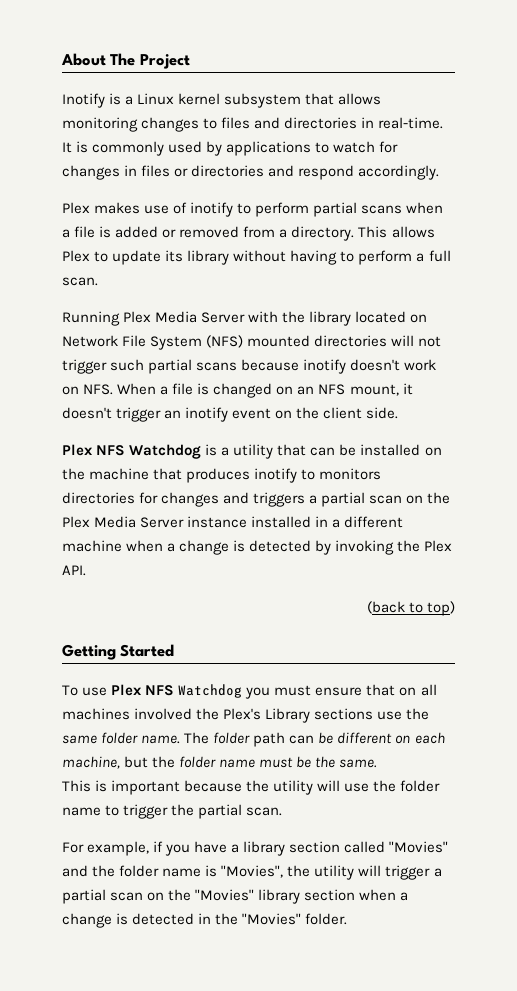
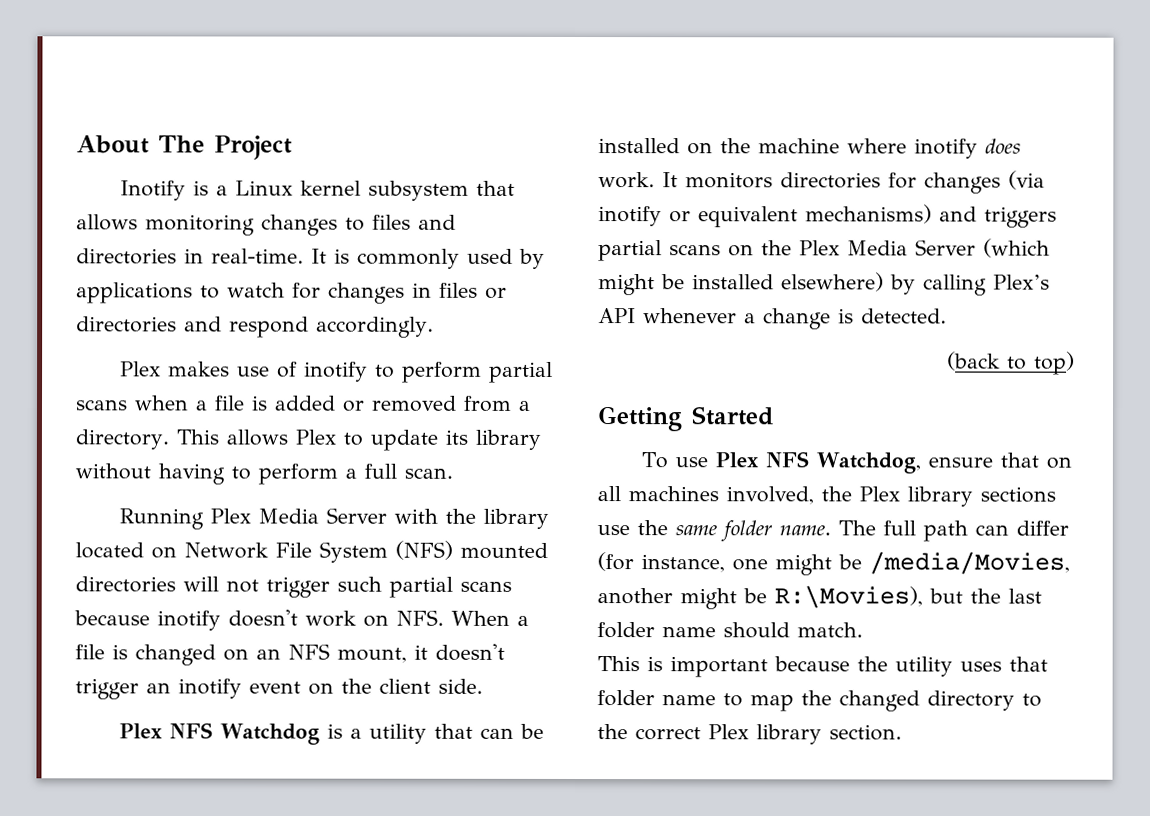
[153,468,382,483] [62,492,403,507] that produces inotify to monitors directories for changes and triggers a partial scan -> [847,138,1021,159] [598,170,1045,194] [598,204,1057,228] [598,240,721,262] where inotify does work. It monitors directories for changes (via inotify or equivalent mechanisms) and triggers partial scans
[187,516,404,528] [62,540,453,555] [62,565,86,576] instance installed in a different machine when a change is detected by invoking the Plex API. -> [983,238,1050,258] [598,272,1050,296] [598,308,947,330] (which might be installed elsewhere) by calling Plex’s API whenever a change is detected.
[178,684,312,699] Watchdog you must -> [815,452,921,474] Watchdog,
[134,708,311,723] involved the Plex's Library -> [726,486,973,507] involved, the Plex library
[213,732,251,744] folder -> [883,520,916,536] full
[318,732,445,744] [62,756,120,769] be different on each machine, -> [1016,520,1069,536] [597,551,1070,576] [597,585,923,610] differ (for instance, one might be /media/Movies, another might be R:\Movies),
[179,756,378,768] folder name must be the same. -> [1008,588,1042,604] [597,622,863,639] last folder name should match.
[317,780,441,792] [62,804,283,819] [62,841,449,856] [62,865,442,880] [62,889,409,904] [62,913,348,928] will use the folder name to trigger the partial scan. // For example, if you have a library section called "Movies" and the folder name is "Movies", the utility will trigger a partial scan on the "Movies" library section when a change is detected in the "Movies" folder. -> [960,656,1048,672] [597,690,1042,712] [597,724,902,745] uses that folder name to map the changed directory to the correct Plex library section.

